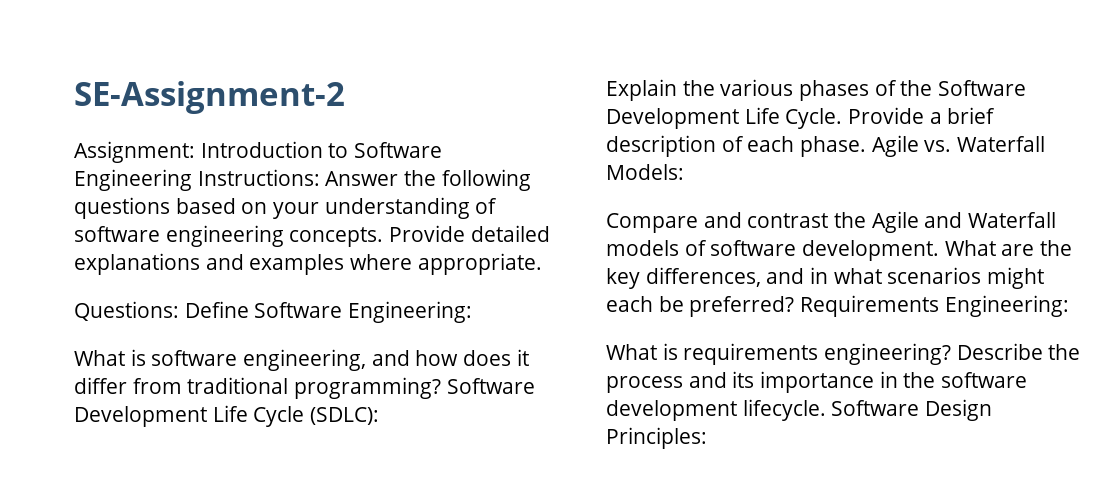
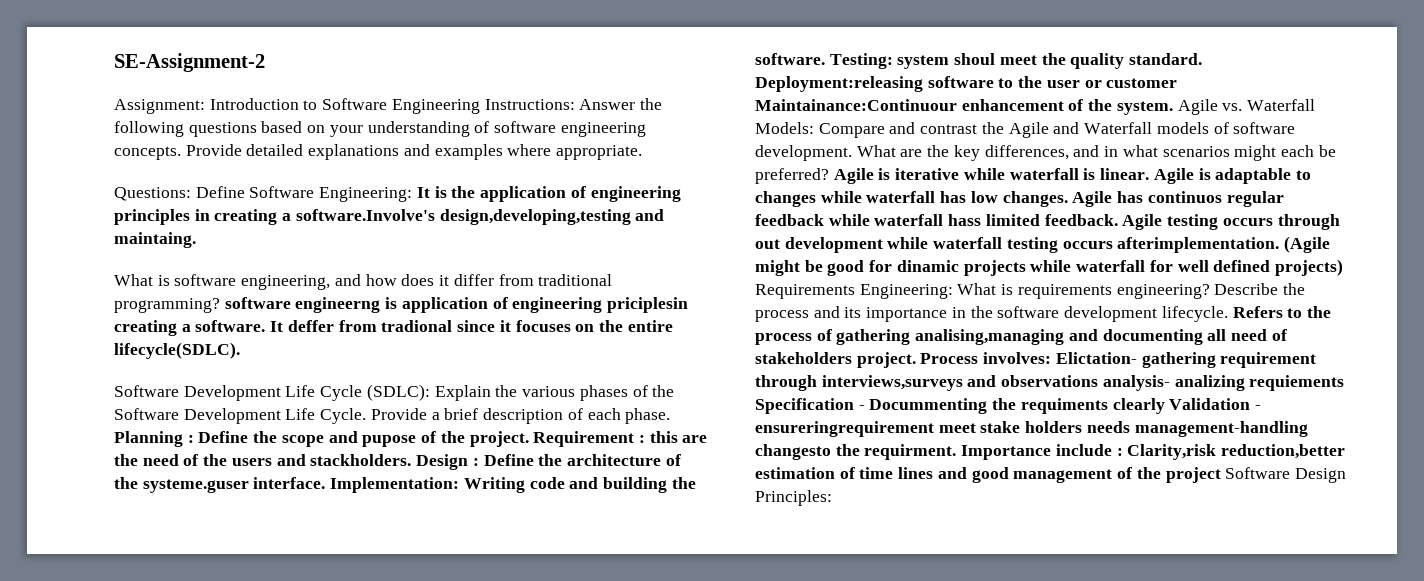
(473, 312) none -> [416,186,681,202] [114,209,665,225] [114,232,196,248] It is the application of engineering principles in creating a software.Involve's design,developing,testing and maintaing.
(442, 388) none -> [224,297,689,313] [114,320,673,336] [114,342,240,359] software engineerng is application of engineering priciplesin creating a software. It deffer from tradional since it focuses on the entire lifecycle(SDLC). //
(380, 416) // -> (430, 392) none
(867, 146) none -> [114,431,708,447] [114,454,681,470] [114,477,696,493] [755,53,1203,69] [755,76,1178,92] [755,99,1173,115] Planning : Define the scope and pupose of the project. Requirement : this are the need of the users and stackholders. Design : Define the architecture of the systeme.guser interface. Implementation: Writing code and building the software. Testing: system shoul meet the quality standard. Deployment:releasing software to the user or customer Maintainance:Continuour enhancement of the system.
(684, 172) // -> (814, 128) none
(795, 306) none -> [833,168,1311,184] [755,191,1284,207] [755,214,1340,230] [755,236,1331,253] [755,259,1343,276] Agile is iterative while waterfall is linear. Agile is adaptable to changes while waterfall has low changes. Agile has continuos regular feedback while waterfall hass limited feedback. Agile testing occurs through out development while waterfall testing occurs afterimplementation. (Agile might be good for dinamic projects while waterfall for well defined projects)
(1069, 306) // -> (953, 291) none
(826, 410) none -> [1232,306,1331,318] [755,329,1287,345] [755,352,1317,368] [755,375,1345,391] [755,398,1262,414] [755,421,1308,437] [755,444,1346,460] [755,467,1221,483] Refers to the process of gathering analising,managing and documenting all need of stakeholders project. Process involves: Elictation- gathering requirement through interviews,surveys and observations analysis- analizing requiements Specification - Docummenting the requiments clearly Validation - ensureringrequirement meet stake holders needs management-handling changesto the requirment. Importance include : Clarity,risk reduction,better estimation of time lines and good management of the project

